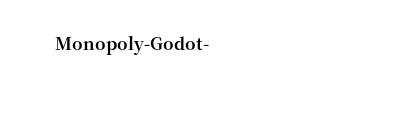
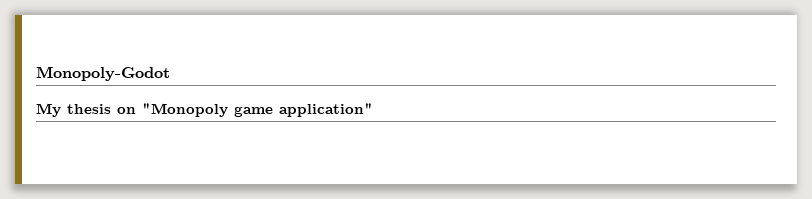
[55,35,209,55] Monopoly-Godot- -> [36,66,170,81] [36,103,373,117] Monopoly-Godot // My thesis on "Monopoly game application"

